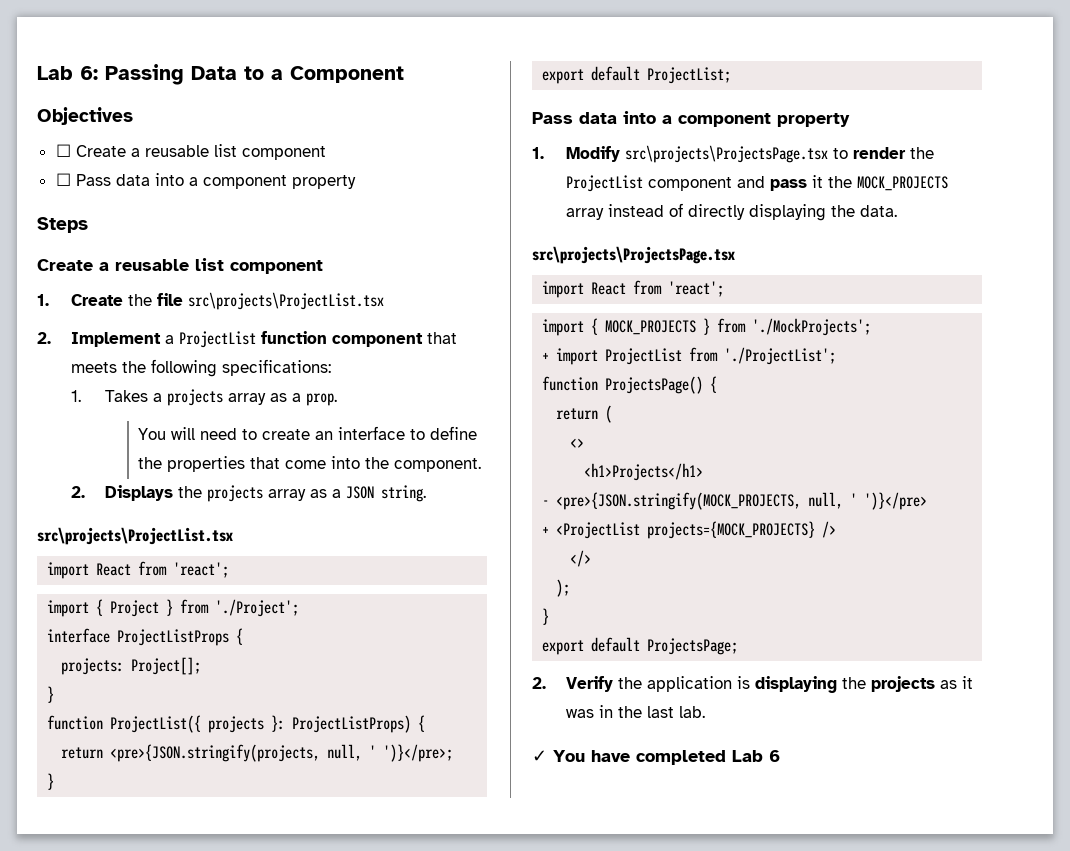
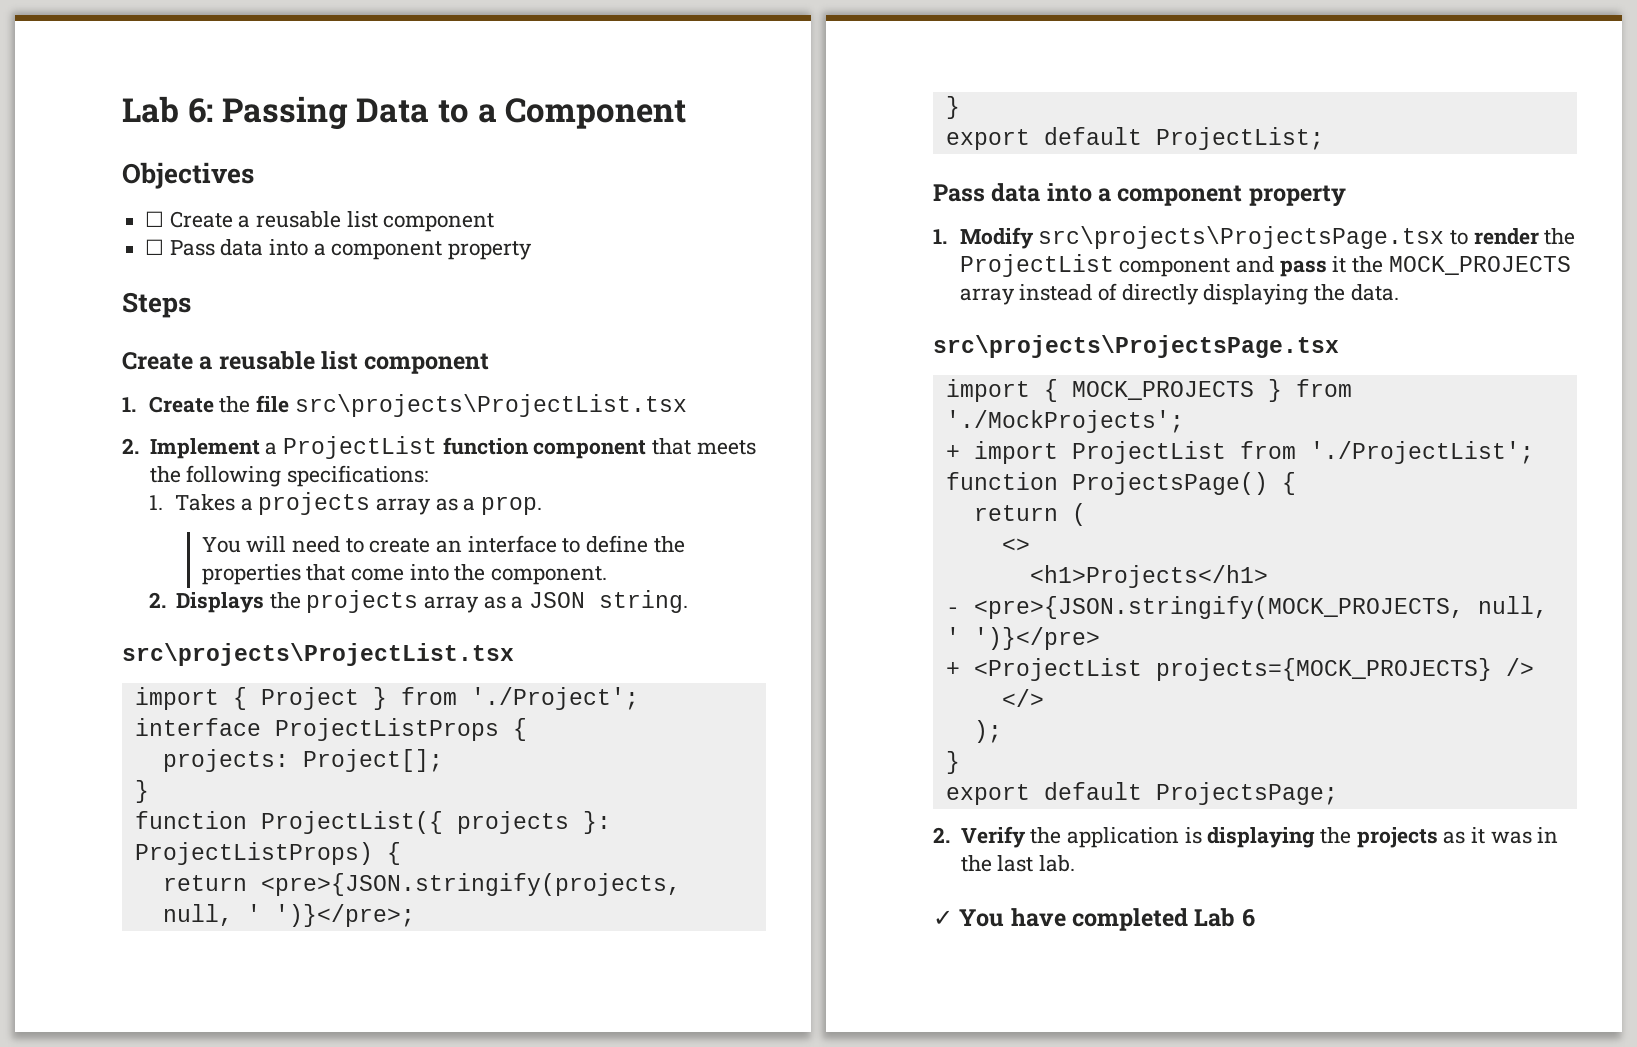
[47,561,230,579] // import React from 'react'; -> (514, 654) none
[542,280,725,298] // import React from 'react'; -> (1339, 346) none

